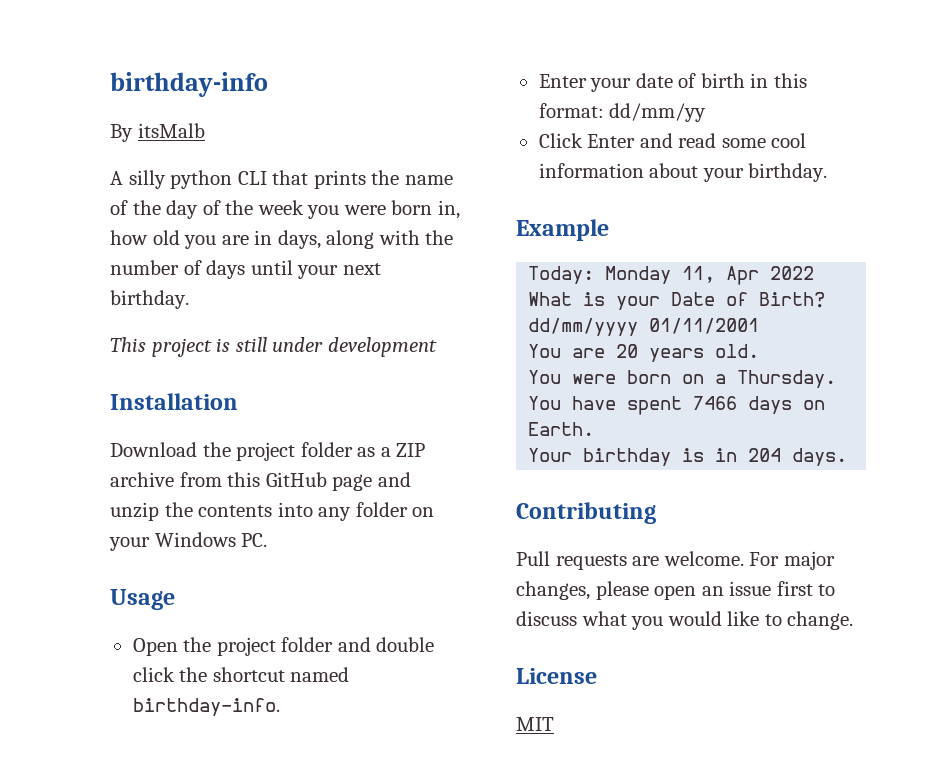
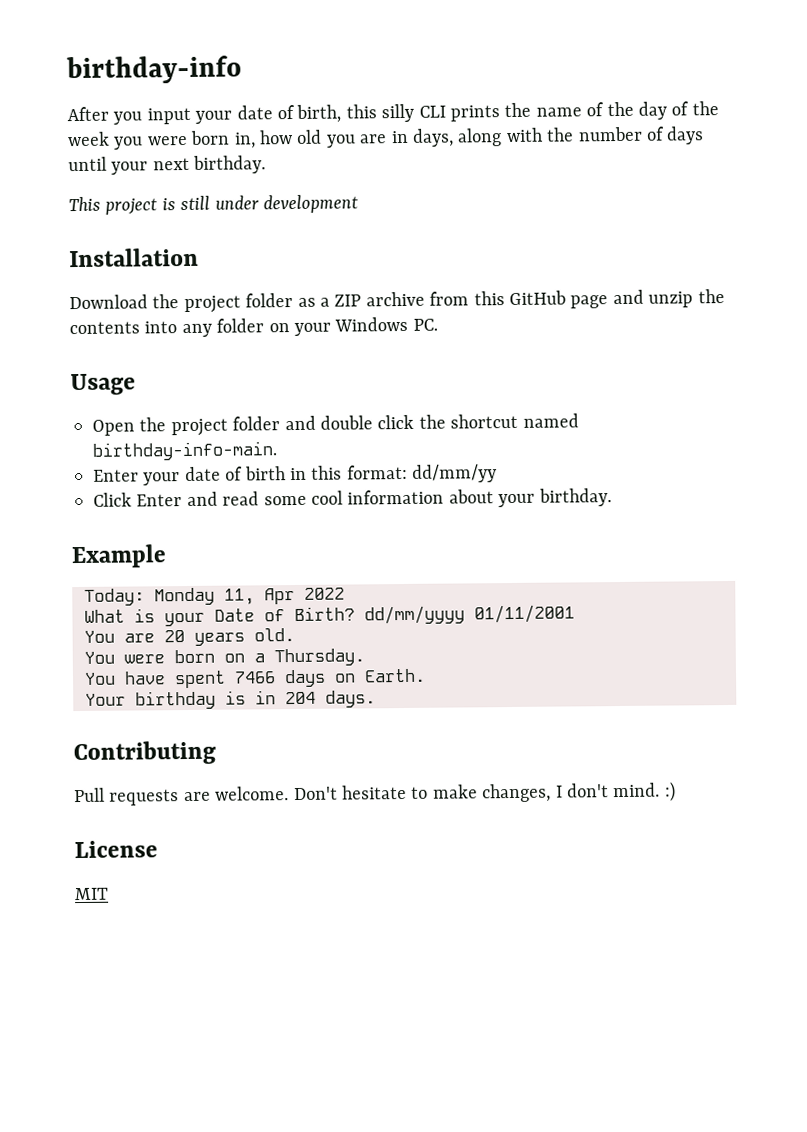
[110,123,205,142] [110,170,309,189] By itsMalb // A silly python CLI that -> [67,103,446,125] After you input your date of birth, this silly CLI
[132,698,280,716] birthday-info. -> [92,441,278,461] birthday-info-main.
[749,551,835,570] [516,581,836,600] [516,611,854,630] For major changes, please open an issue first to discuss what you would like to change. -> [293,781,676,803] Don't hesitate to make changes, I don't mind. :)

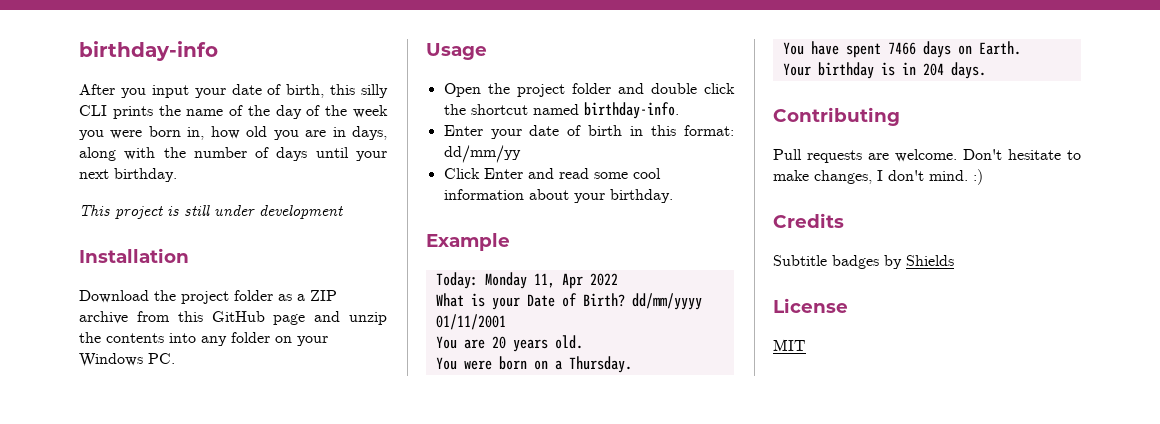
[92,441,278,461] birthday-info-main. -> [583,102,679,119] birthday-info.
(676, 791) none -> [773,213,844,228] [773,255,954,269] // Credits // Subtitle badges by Shields

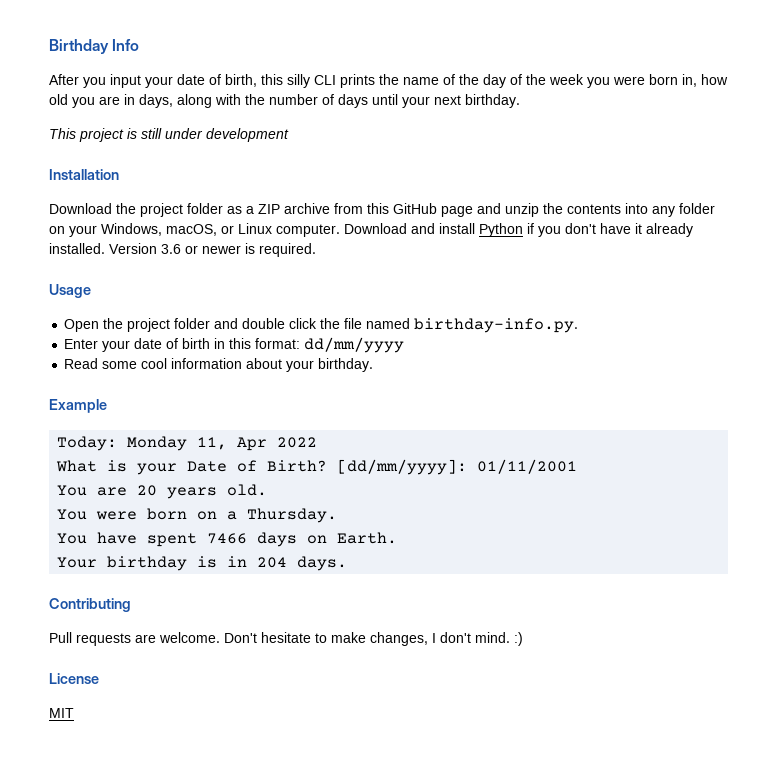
[79,41,218,61] birthday-info -> [49,39,140,54] Birthday Info
[79,353,175,367] Windows PC. -> [101,223,693,237] [49,243,316,257] Windows, macOS, or Linux computer. Download and install Python if you don't have it already installed. Version 3.6 or newer is required.
[470,102,679,119] shortcut named birthday-info. -> [344,318,579,333] file named birthday-info.py.
[443,145,521,163] [443,168,589,179] dd/mm/yy // Click Enter and read -> [304,337,405,353] [64,358,99,369] dd/mm/yyyy // Read
[631,293,702,310] dd/mm/yyyy -> [337,459,468,475] [dd/mm/yyyy]:
[773,213,844,228] [773,255,954,269] // Credits // Subtitle badges by Shields -> (523, 639) none

